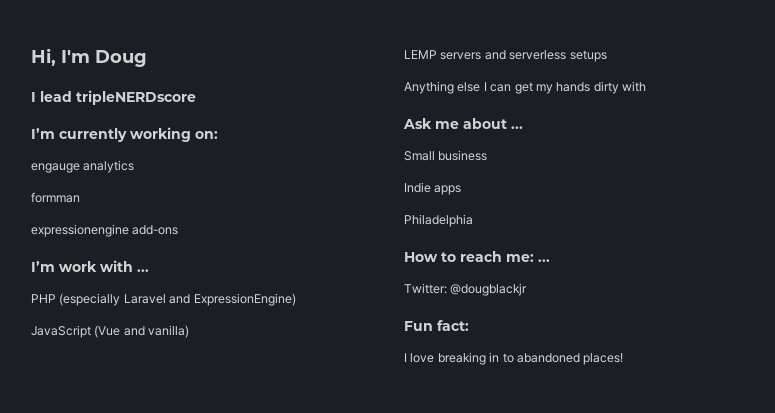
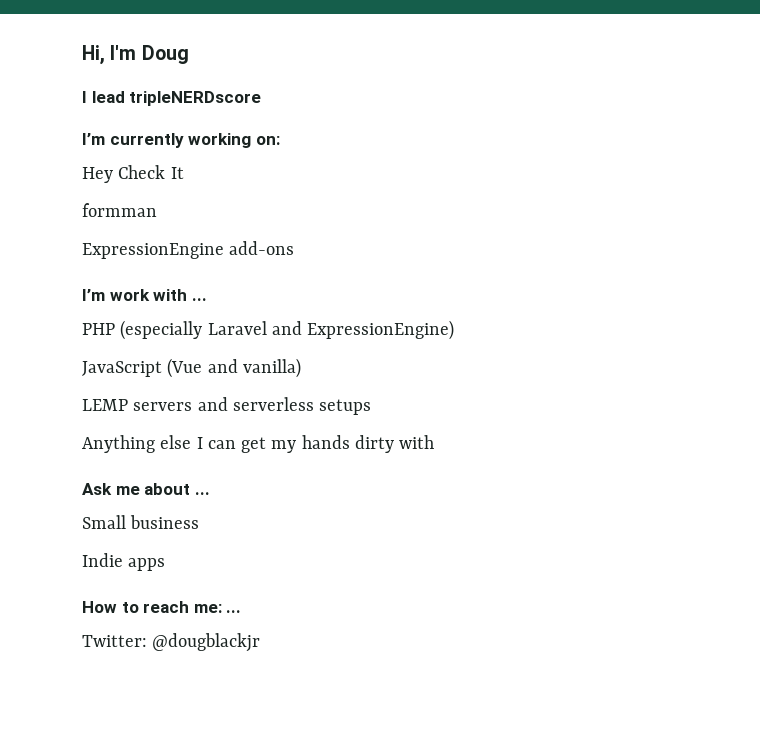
[31,160,135,173] engauge analytics -> [82,165,184,183] Hey Check It
[31,224,129,237] expressionengine -> [82,243,224,259] ExpressionEngine
[404,214,473,227] // Philadelphia -> (166, 564) none
[404,320,469,331] [404,352,624,365] // Fun fact: // I love breaking in to abandoned places! -> (261, 642) none

